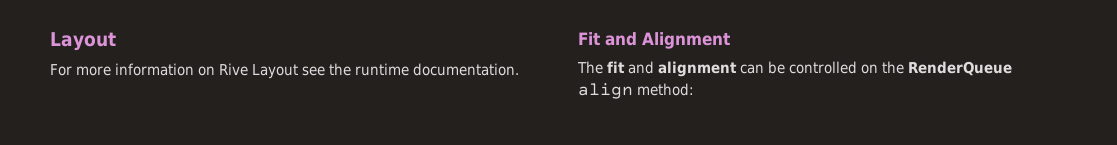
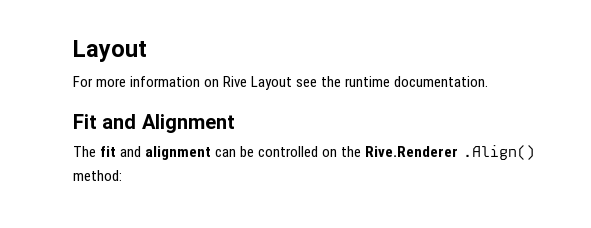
[908,61,1012,76] [578,83,633,99] RenderQueue align -> [365,145,535,160] Rive.Renderer .Align()

